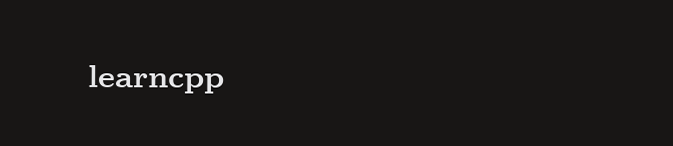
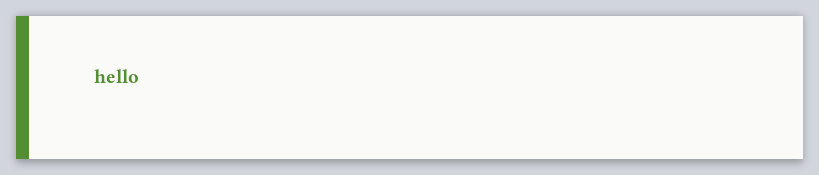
[87,65,225,94] learncpp -> [94,69,139,83] hello

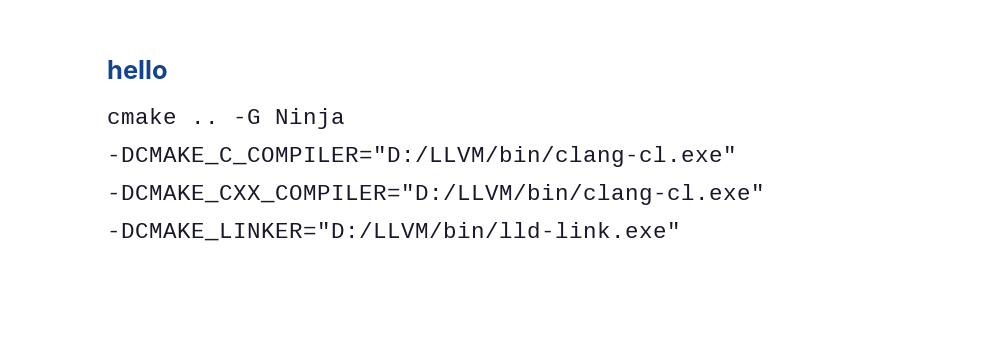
(139, 76) none -> [107,108,345,129] [107,146,737,167] [107,184,765,205] [107,222,681,241] // cmake .. -G Ninja -DCMAKE_C_COMPILER="D:/LLVM/bin/clang-cl.exe" -DCMAKE_CXX_COMPILER="D:/LLVM/bin/clang-cl.exe" -DCMAKE_LINKER="D:/LLVM/bin/lld-link.exe"

